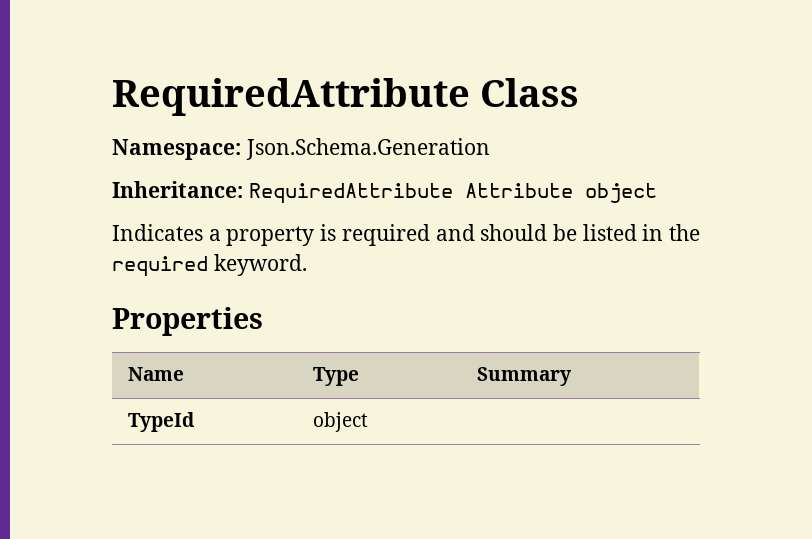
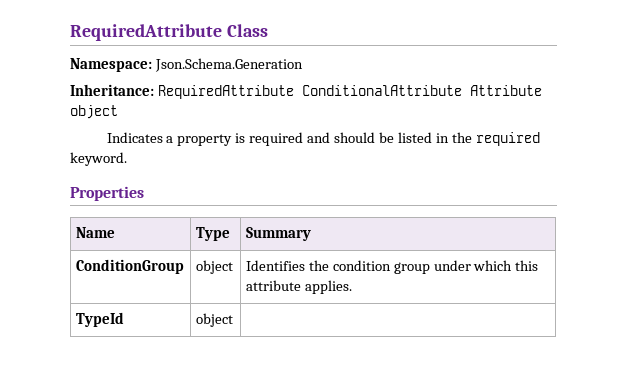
(453, 193) none -> [301,85,462,96] ConditionalAttribute
(572, 376) none -> [75,259,184,274] [195,260,233,274] [245,260,539,274] [245,280,352,294] // ConditionGroup | object | Identifies the condition group under which this attribute applies.

